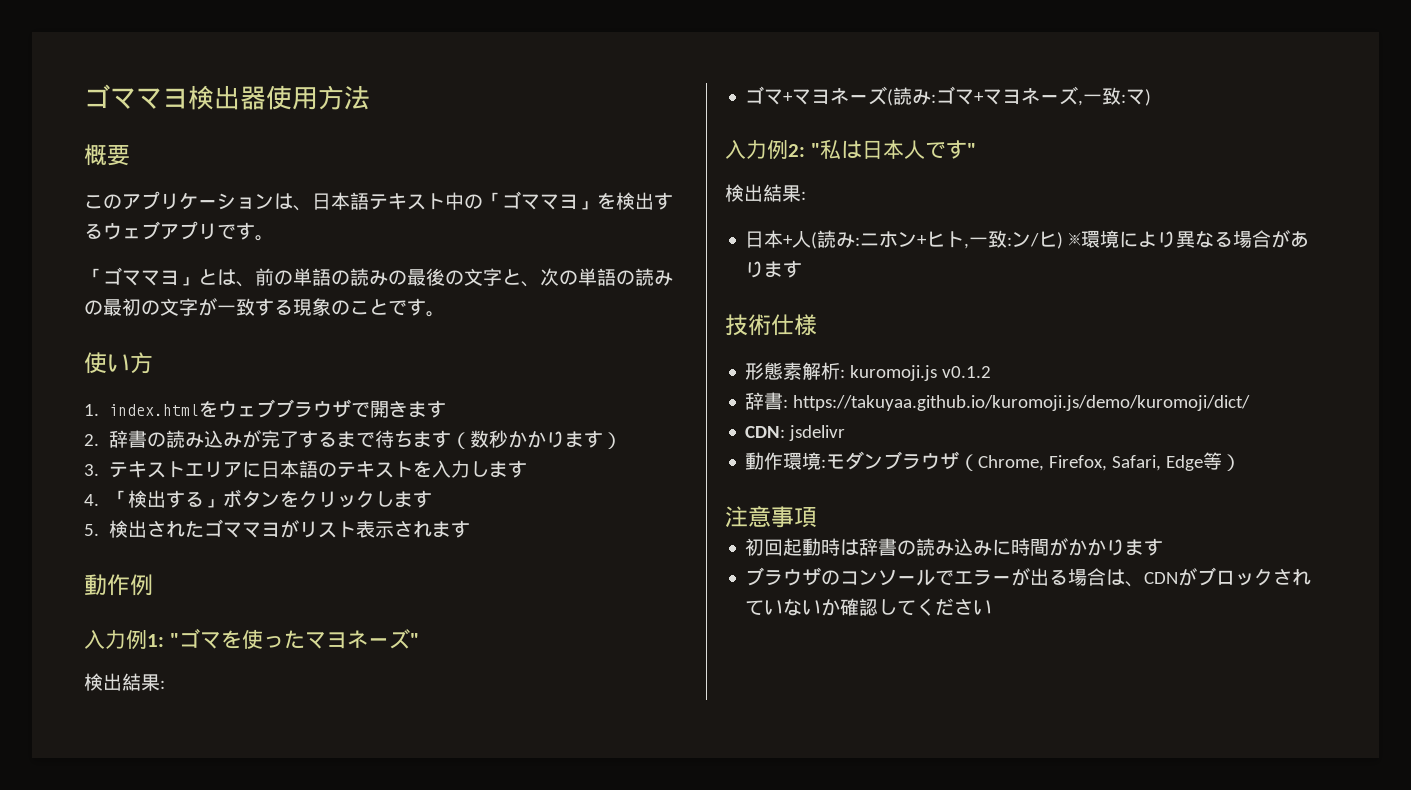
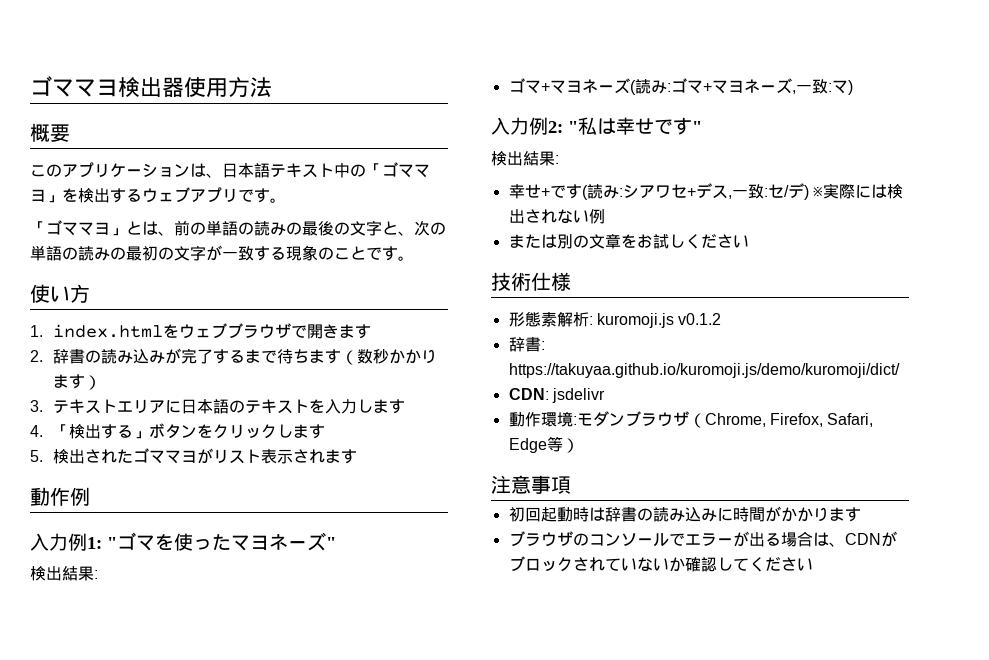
[861,139,925,159] 日本人 -> [616,117,654,135] 幸せ
[745,230,1310,249] [745,260,803,278] 日本+人(読み:ニホン+ヒト,一致:ン/ヒ) ※環境により異なる場合があります -> [508,183,903,200] [508,209,605,224] [508,234,749,249] 幸せ+です(読み:シアワセ+デス,一致:セ/デ) ※実際には検出されない例 // または別の文章をお試しください

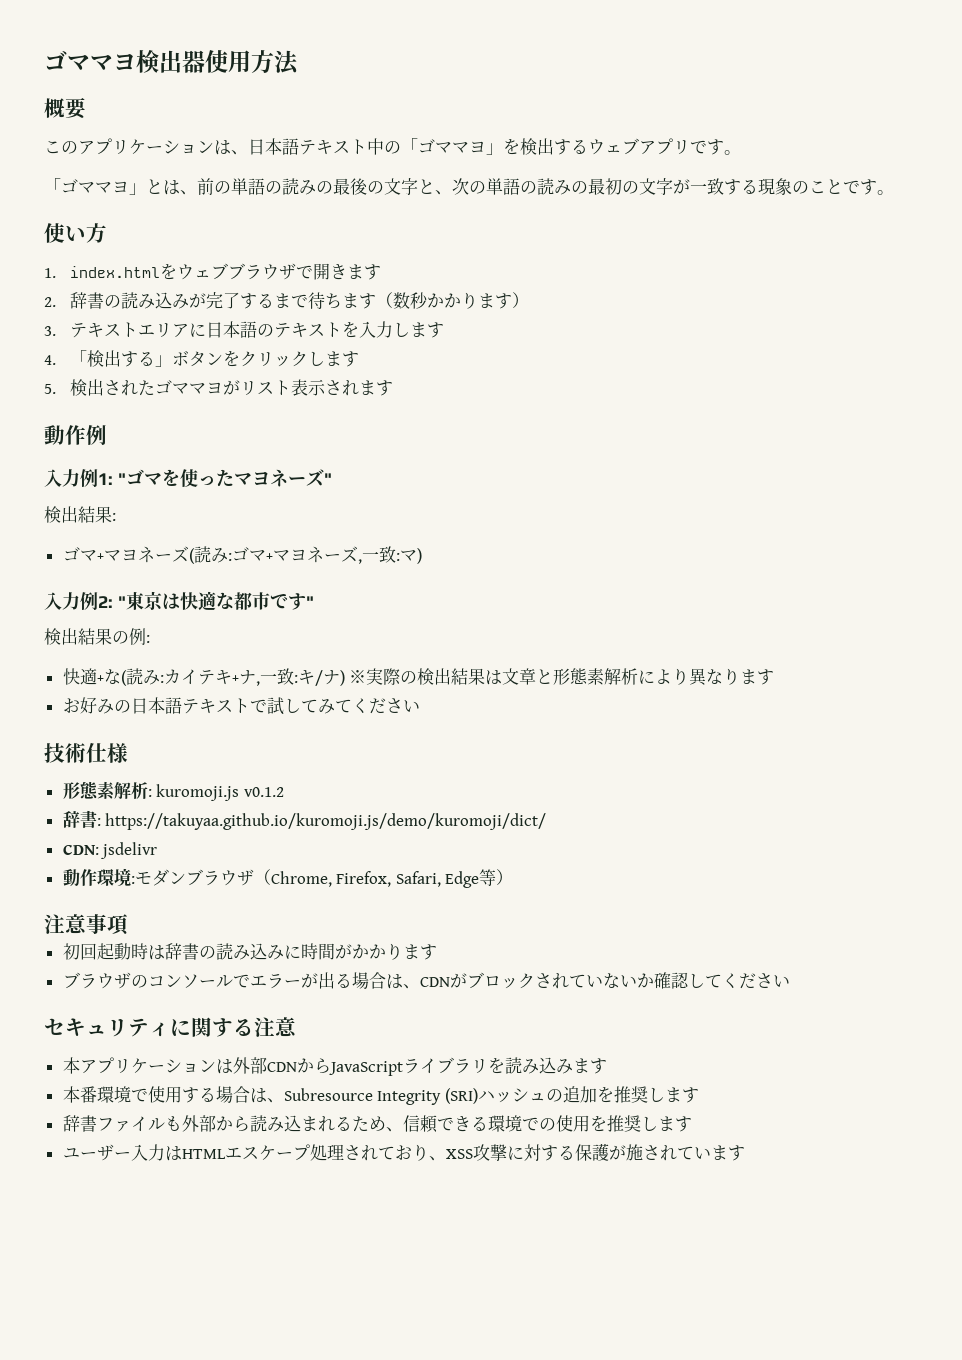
[578,117,654,135] 私は幸せ -> [125,591,270,611] 東京は快適な都市
[555,155,559,164] [508,183,804,200] : // 幸せ+です(読み:シアワセ+デス,一致:セ/デ -> [112,628,150,645] [62,668,340,686] の例: // 快適+な(読み:カイテキ+ナ,一致:キ/ナ
[854,184,903,199] [508,209,605,224] [508,234,685,249] には検出されない例 // または別の文章をお試し -> [400,668,775,686] [62,697,352,715] の検出結果は文章と形態素解析により異なります // お好みの日本語テキストで試してみて
(813, 564) none -> [44,1017,297,1037] [62,1057,607,1076] [62,1086,699,1105] [62,1115,692,1133] [62,1143,745,1161] // セキュリティに関する注意 // 本アプリケーションは外部CDNからJavaScriptライブラリを読み込みます // 本番環境で使用する場合は、Subresource Integrity (SRI)ハッシュの追加を推奨します // 辞書ファイルも外部から読み込まれるため、信頼できる環境での使用を推奨します // ユーザー入力はHTMLエスケープ処理されており、XSS攻撃に対する保護が施されています

